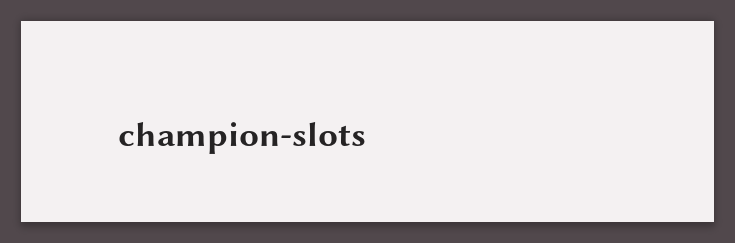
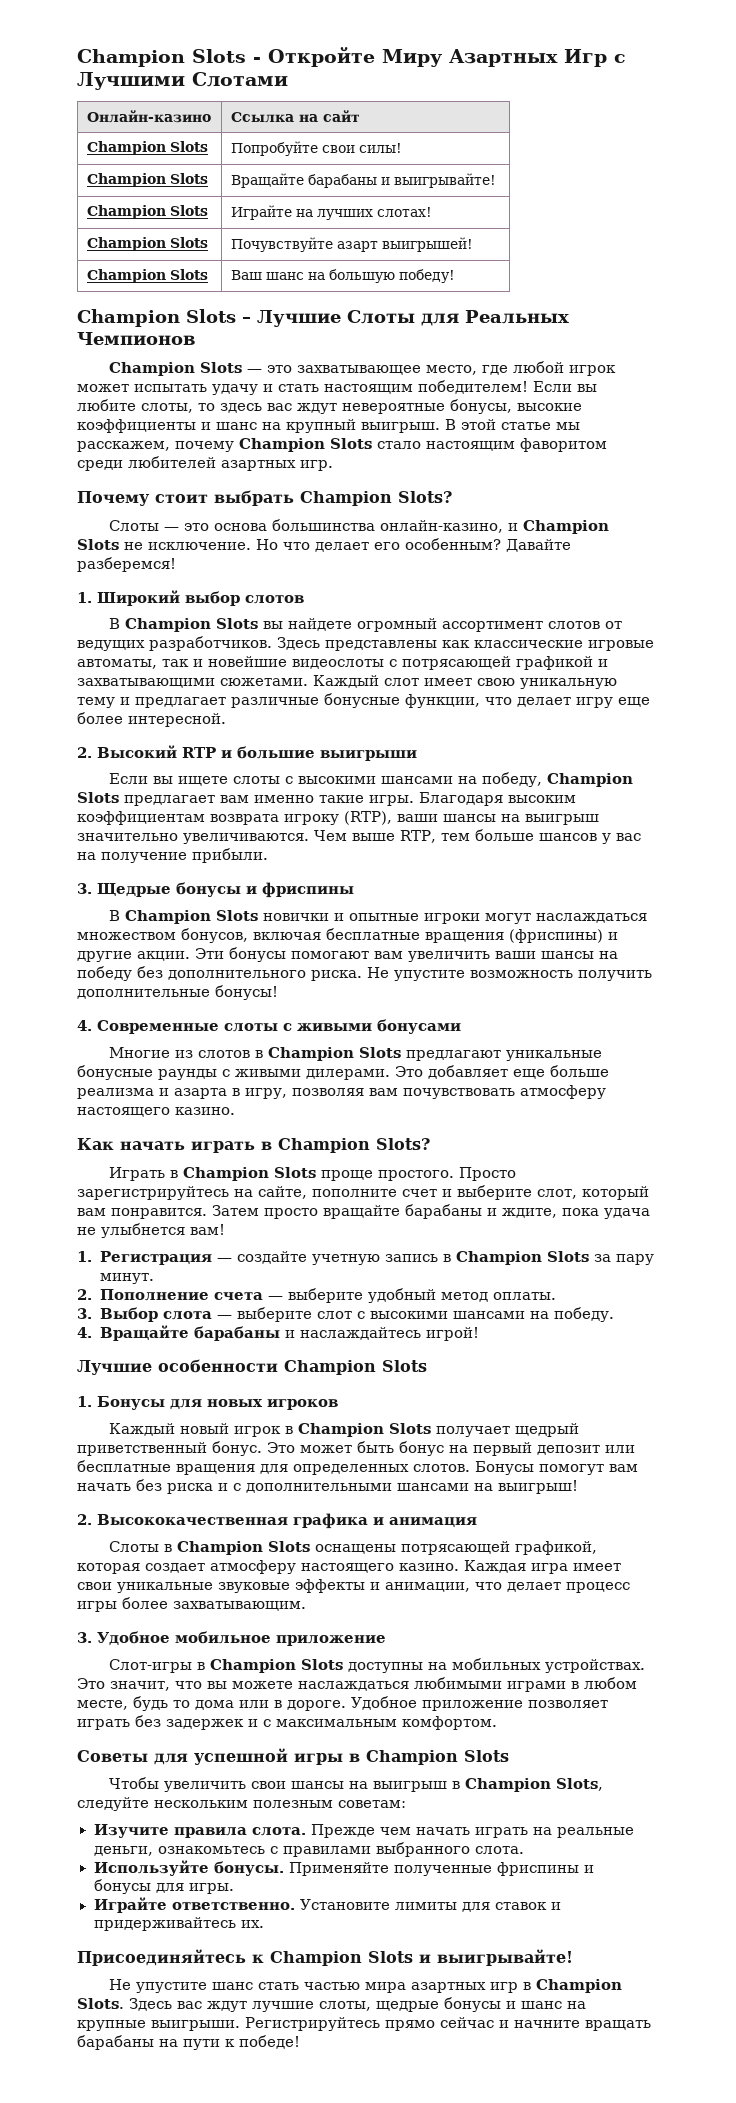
[118,122,366,154] champion-slots -> [77,47,626,67] [77,72,288,90] [86,110,211,123] [230,110,360,123] [86,141,208,155] [230,141,402,156] [86,173,208,187] [230,173,496,188] [86,205,208,219] [230,205,432,220] [86,237,208,251] [230,237,473,252] [86,269,208,283] [230,269,455,283] [77,309,569,327] [77,332,196,345] [109,361,617,376] [77,380,597,395] [77,399,582,414] [77,419,580,433] [77,438,607,452] [77,456,333,471] [77,490,452,506] [109,519,610,534] [77,538,571,552] [77,557,176,572] [77,590,304,606] [109,618,623,632] [77,636,654,651] [77,656,608,670] [77,675,617,689] [77,693,650,708] [77,712,226,727] [77,745,417,761] [109,772,634,787] [77,792,576,806] [77,811,599,825] [77,829,641,844] [77,848,268,863] [77,882,354,898] [109,910,648,924] [77,928,618,943] [77,947,618,962] [77,966,652,981] [77,985,278,1000] [77,1019,461,1034] [109,1047,603,1061] [77,1065,609,1080] [77,1085,606,1099] [77,1107,235,1117] [77,1138,430,1153] [109,1167,517,1181] [77,1185,649,1200] [77,1204,650,1219] [77,1223,225,1238] [77,1251,654,1265] [99,1273,154,1284] [77,1288,556,1303] [77,1307,614,1322] [77,1325,479,1341] [77,1359,427,1375] [77,1396,338,1410] [109,1423,580,1437] [77,1441,635,1456] [77,1460,638,1475] [77,1479,578,1494] [77,1513,477,1529] [109,1541,598,1555] [77,1560,621,1574] [77,1579,630,1593] [77,1597,306,1612] [77,1631,386,1646] [109,1658,646,1673] [77,1677,637,1692] [77,1696,608,1711] [77,1715,497,1730] [77,1748,509,1765] [109,1777,604,1792] [77,1797,406,1811] [93,1824,634,1838] [93,1842,524,1857] [93,1860,594,1876] [93,1879,234,1894] [93,1897,561,1913] [93,1917,264,1931] [77,1949,573,1966] [109,1979,623,1993] [77,1997,586,2012] [77,2017,651,2031] [77,2035,300,2050] Champion Slots - Откройте Миру Азартных Игр с Лучшими Слотами // Онлайн-казино | Ссылка на сайт // Champion Slots | Попробуйте свои силы! // Champion Slots | Вращайте барабаны и выигрывайте! // Champion Slots | Играйте на лучших слотах! // Champion Slots | Почувствуйте азарт выигрышей! // Champion Slots | Ваш шанс на большую победу! // Champion Slots – Лучшие Слоты для Реальных Чемпионов // Champion Slots — это захватывающее место, где любой игрок может испытать удачу и стать настоящим победителем! Если вы любите слоты, то здесь вас ждут невероятные бонусы, высокие коэффициенты и шанс на крупный выигрыш. В этой статье мы расскажем, почему Champion Slots стало настоящим фаворитом среди любителей азартных игр. // Почему стоит выбрать Champion Slots? // Слоты — это основа большинства онлайн-казино, и Champion Slots не исключение. Но что делает его особенным? Давайте разберемся! // 1. Широкий выбор слотов // В Champion Slots вы найдете огромный ассортимент слотов от ведущих разработчиков. Здесь представлены как классические игровые автоматы, так и новейшие видеослоты с потрясающей графикой и захватывающими сюжетами. Каждый слот имеет свою уникальную тему и предлагает различные бонусные функции, что делает игру еще более интересной. // 2. Высокий RTP и большие выигрыши // Если вы ищете слоты с высокими шансами на победу, Champion Slots предлагает вам именно такие игры. Благодаря высоким коэффициентам возврата игроку (RTP), ваши шансы на выигрыш значительно увеличиваются. Чем выше RTP, тем больше шансов у вас на получение прибыли. // 3. Щедрые бонусы и фриспины // В Champion Slots новички и опытные игроки могут наслаждаться множеством бонусов, включая бесплатные вращения (фриспины) и другие акции. Эти бонусы помогают вам увеличить ваши шансы на победу без дополнительного риска. Не упустите возможность получить дополнительные бонусы! // 4. Современные слоты с живыми бонусами // Многие из слотов в Champion Slots предлагают уникальные бонусные раунды с живыми дилерами. Это добавляет еще больше реализма и азарта в игру, позволяя вам почувствовать атмосферу настоящего казино. // Как начать играть в Champion Slots? // Играть в Champion Slots проще простого. Просто зарегистрируйтесь на сайте, пополните счет и выберите слот, который вам понравится. Затем просто вращайте барабаны и ждите, пока удача не улыбнется вам! // 1. Регистрация — создайте учетную запись в Champion Slots за пару минут. // 2. Пополнение счета — выберите удобный метод оплаты. // 3. Выбор слота — выберите слот с высокими шансами на победу. // 4. Вращайте барабаны и наслаждайтесь игрой! // Лучшие особенности Champion Slots // 1. Бонусы для новых игроков // Каждый новый игрок в Champion Slots получает щедрый приветственный бонус. Это может быть бонус на первый депозит или бесплатные вращения для определенных слотов. Бонусы помогут вам начать без риска и с дополнительными шансами на выигрыш! // 2. Высококачественная графика и анимация // Слоты в Champion Slots оснащены потрясающей графикой, которая создает атмосферу настоящего казино. Каждая игра имеет свои уникальные звуковые эффекты и анимации, что делает процесс игры более захватывающим. // 3. Удобное мобильное приложение // Слот-игры в Champion Slots доступны на мобильных устройствах. Это значит, что вы можете наслаждаться любимыми играми в любом месте, будь то дома или в дороге. Удобное приложение позволяет играть без задержек и с максимальным комфортом. // Советы для успешной игры в Champion Slots // Чтобы увеличить свои шансы на выигрыш в Champion Slots, следуйте нескольким полезным советам: // Изучите правила слота. Прежде чем начать играть на реальные деньги, ознакомьтесь с правилами выбранного слота. // Используйте бонусы. Применяйте полученные фриспины и бонусы для игры. // Играйте ответственно. Установите лимиты для ставок и придерживайтесь их. // Присоединяйтесь к Champion Slots и выигрывайте! // Не упустите шанс стать частью мира азартных игр в Champion Slots. Здесь вас ждут лучшие слоты, щедрые бонусы и шанс на крупные выигрыши. Регистрируйтесь прямо сейчас и начните вращать барабаны на пути к победе!

